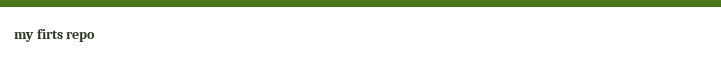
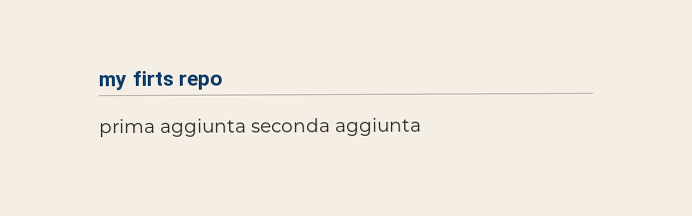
(96, 36) none -> [99,117,422,138] // prima aggiunta seconda aggiunta

